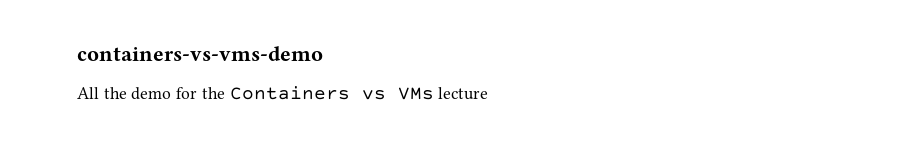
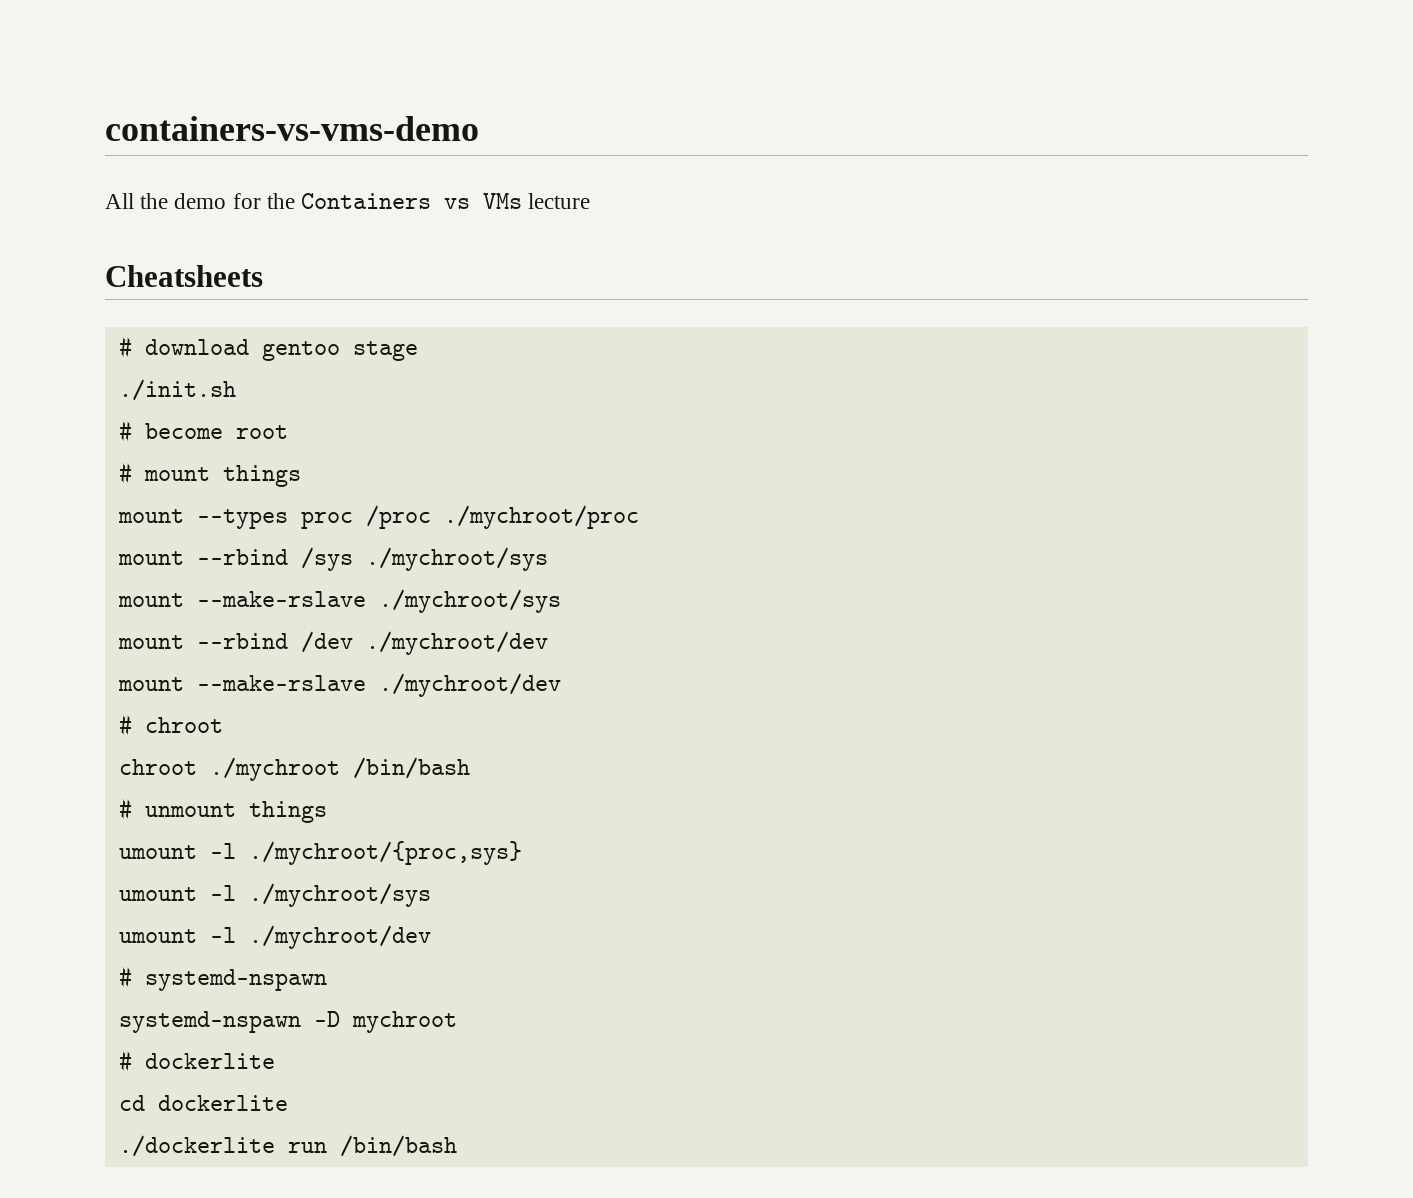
(489, 93) none -> [105,265,263,287] [118,336,418,361] [118,379,236,401] [118,420,288,442] [118,462,301,487] [117,505,639,529] [117,547,548,571] [117,589,561,613] [117,631,548,655] [117,673,561,697] [118,714,223,736] [118,757,470,781] [118,798,327,823] [118,841,522,865] [118,883,431,907] [118,925,431,949] [118,966,327,991] [118,1011,457,1033] [118,1050,275,1072] [118,1095,288,1111] [118,1135,457,1157] // Cheatsheets // # download gentoo stage // ./init.sh // # become root // # mount things // mount --types proc /proc ./mychroot/proc // mount --rbind /sys ./mychroot/sys // mount --make-rslave ./mychroot/sys // mount --rbind /dev ./mychroot/dev // mount --make-rslave ./mychroot/dev // # chroot // chroot ./mychroot /bin/bash // # unmount things // umount -l ./mychroot/{proc,sys} // umount -l ./mychroot/sys // umount -l ./mychroot/dev // # systemd-nspawn // systemd-nspawn -D mychroot // # dockerlite // cd dockerlite // ./dockerlite run /bin/bash

